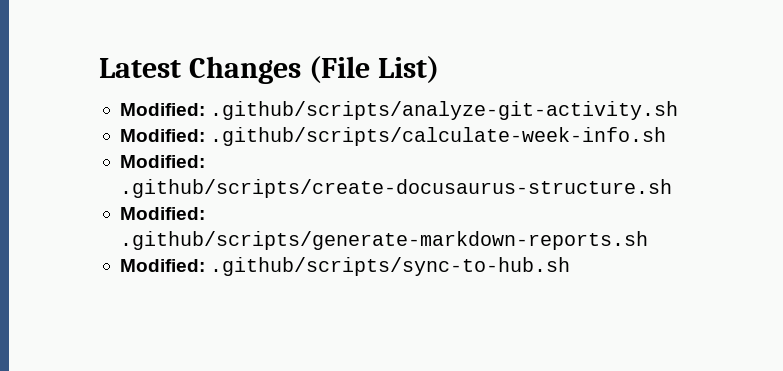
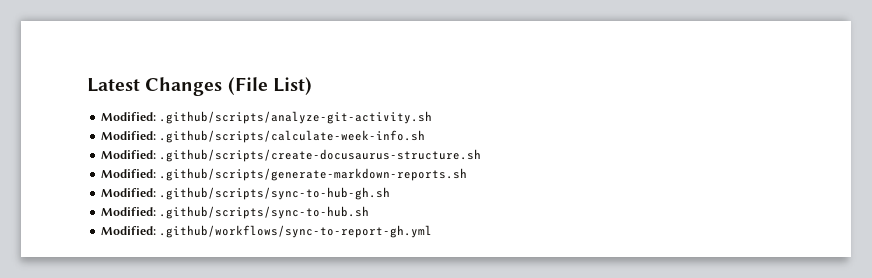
(648, 240) none -> [100,187,391,200] // Modified: .github/scripts/sync-to-hub-gh.sh
(571, 266) none -> [100,225,433,238] // Modified: .github/workflows/sync-to-report-gh.yml

